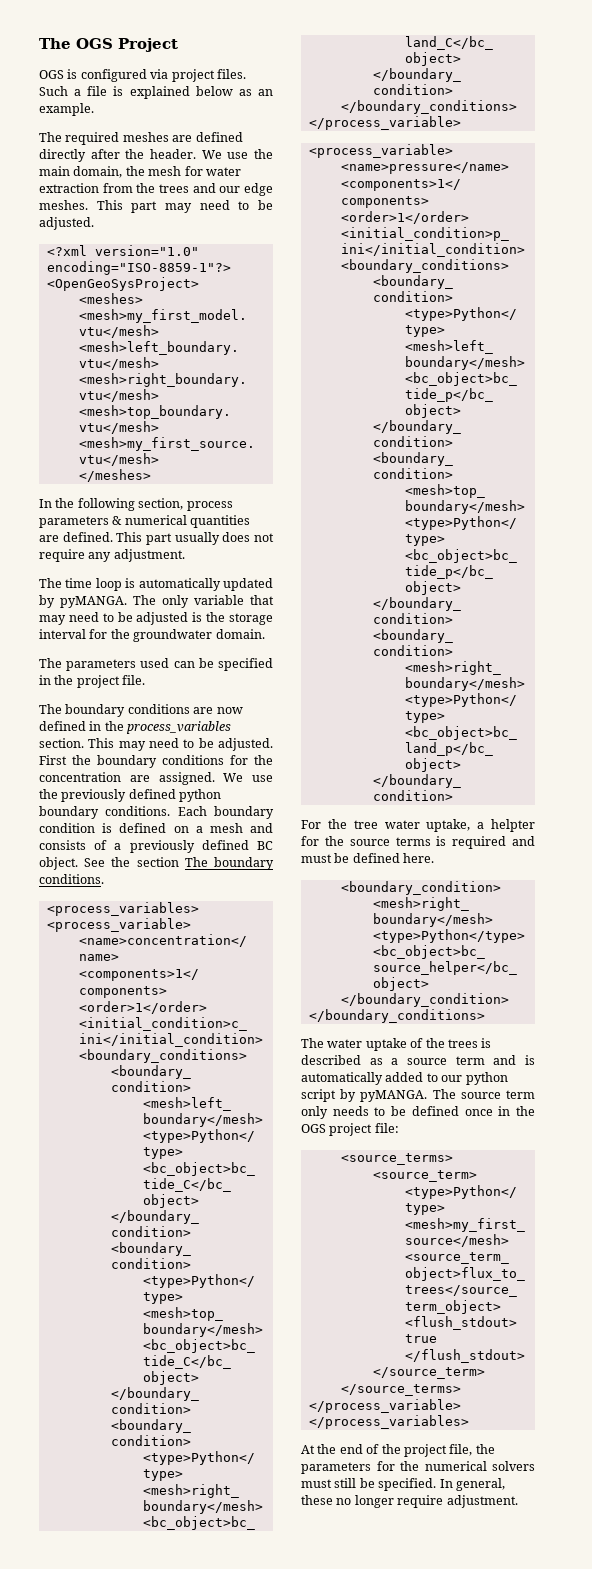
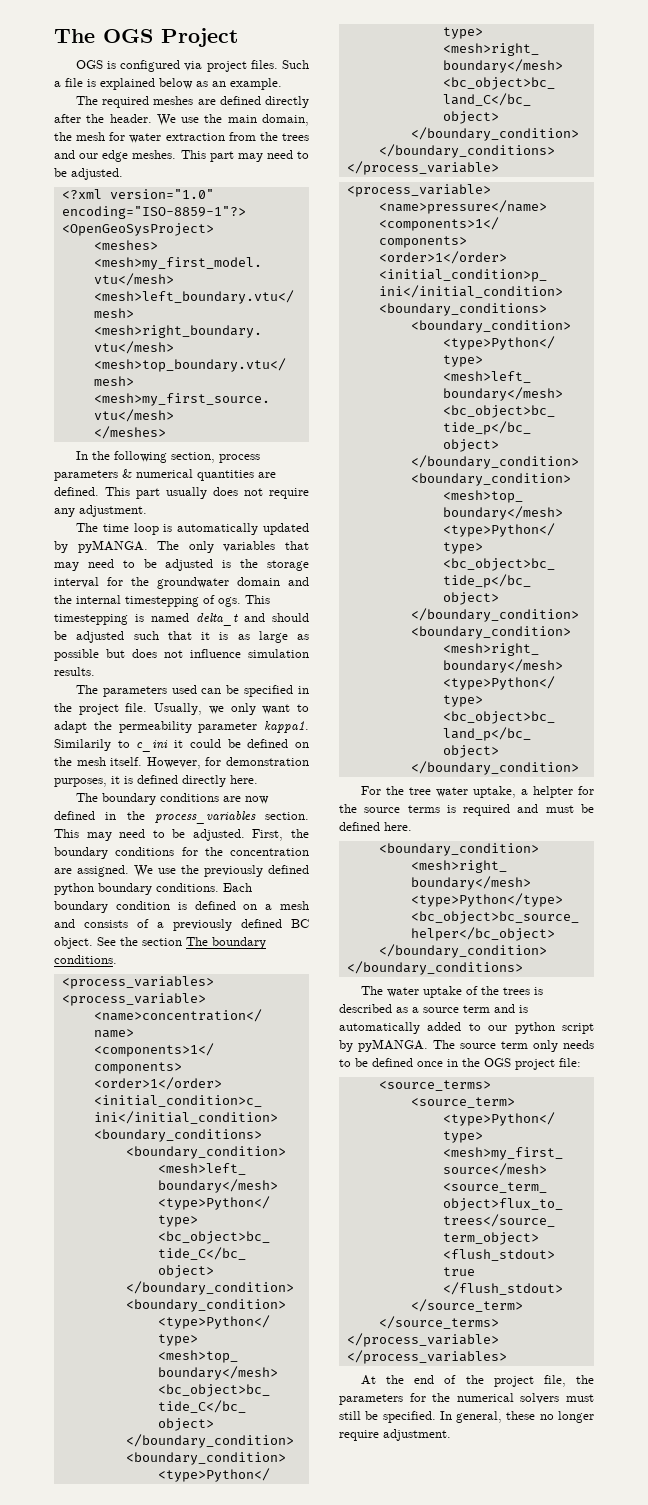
[194,595,244,605] variable -> [223,541,276,552] variables
[215,629,265,639] domain. -> [237,577,309,586] [54,595,270,607] [54,613,309,626] [54,631,309,643] [54,649,309,661] [54,667,95,676] domain and the internal timestepping of ogs. This timestepping is named delta_t and should be adjusted such that it is as large as possible but does not influence simulation results.
(146, 680) none -> [154,703,309,715] [54,721,309,733] [54,739,309,752] [54,757,309,769] [54,775,258,787] Usually, we only want to adapt the permeability parameter kappa1. Similarily to c_ini it could be defined on the mesh itself. However, for demonstration purposes, it is defined directly here.
[39,755,67,765] First -> [252,829,284,841] First,

